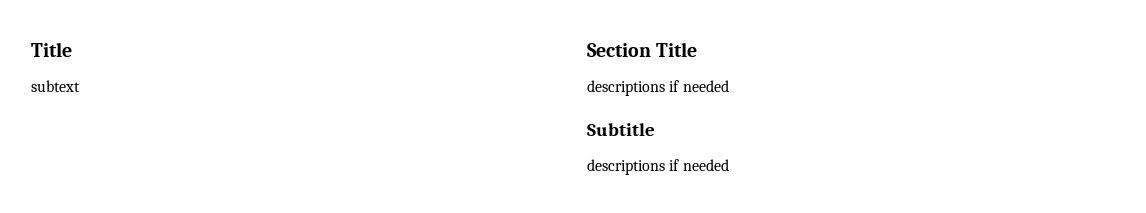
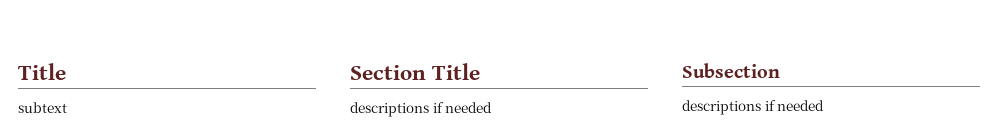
[587,123,655,136] Subtitle -> [682,63,780,78] Subsection

